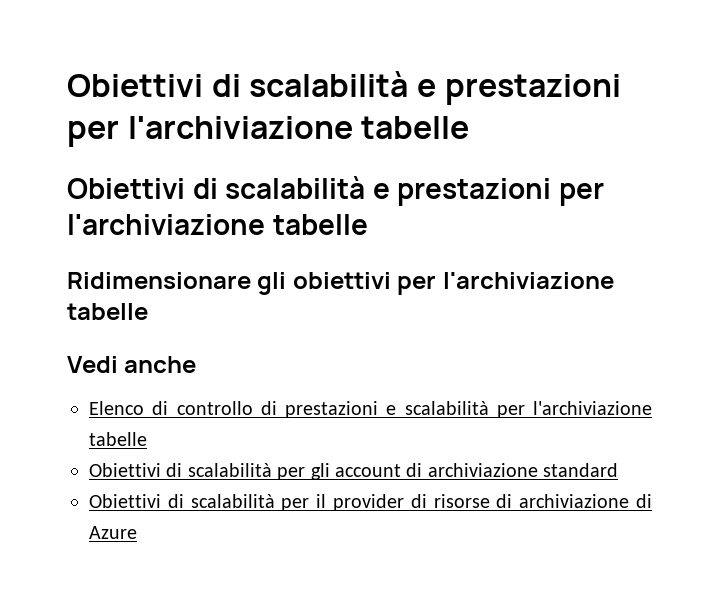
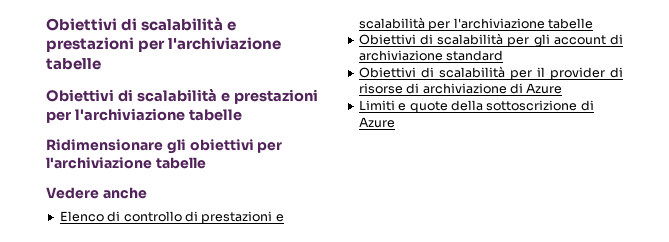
[67,356,118,373] Vedi -> [46,187,99,199] Vedere
(137, 532) none -> [358,100,594,113] [358,117,395,128] // Limiti e quote della sottoscrizione di Azure

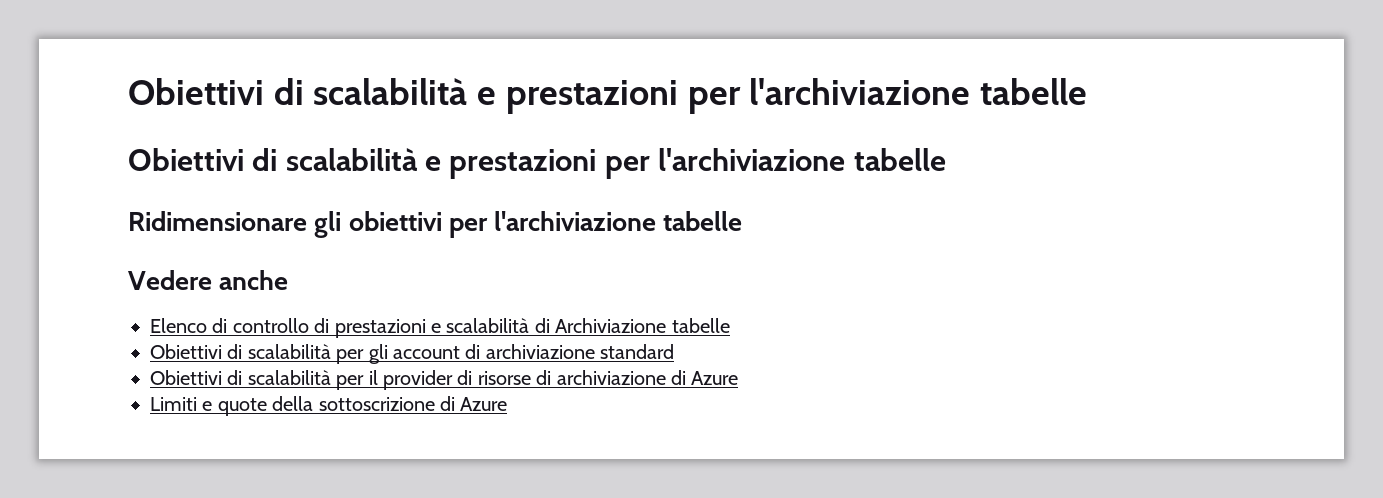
[428,18,545,31] per l'archiviazione -> [534,318,667,333] di Archiviazione

